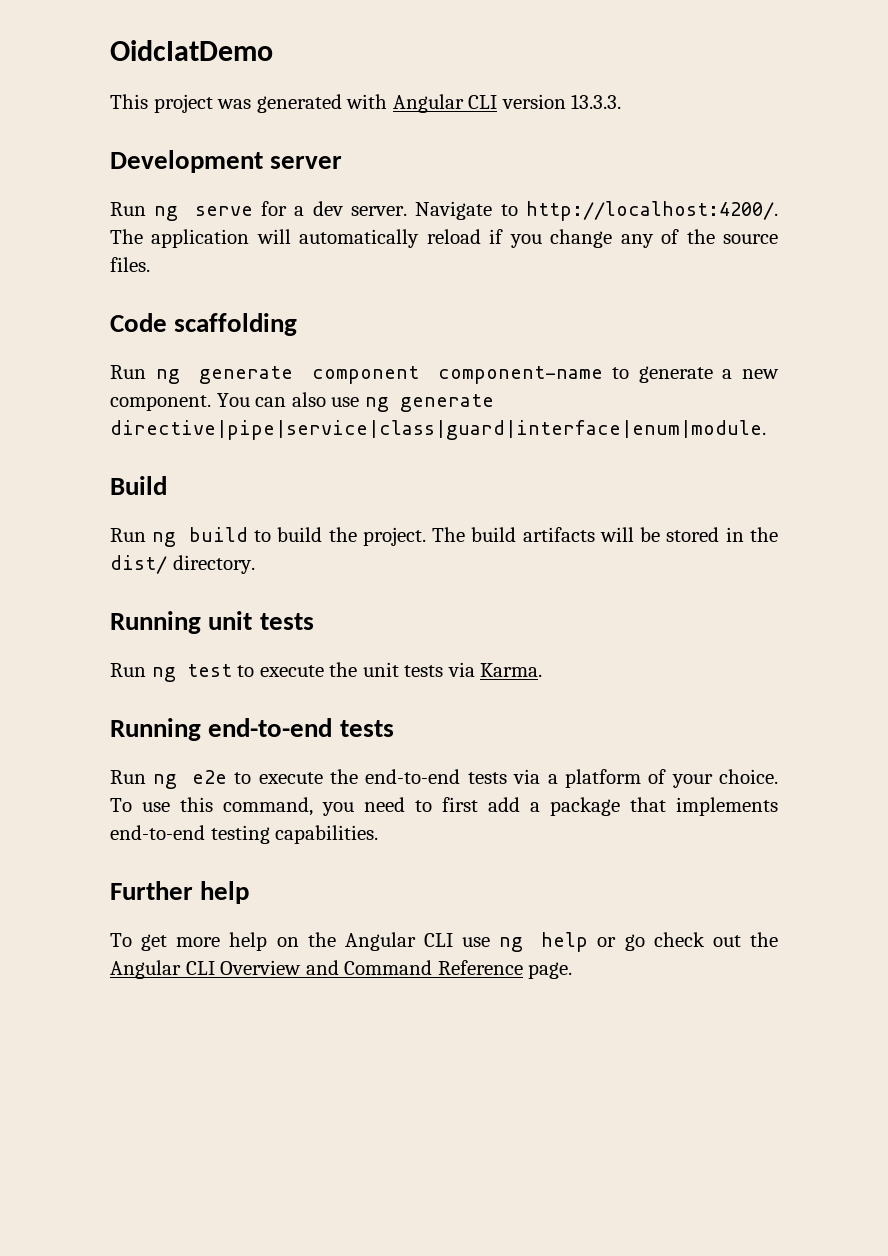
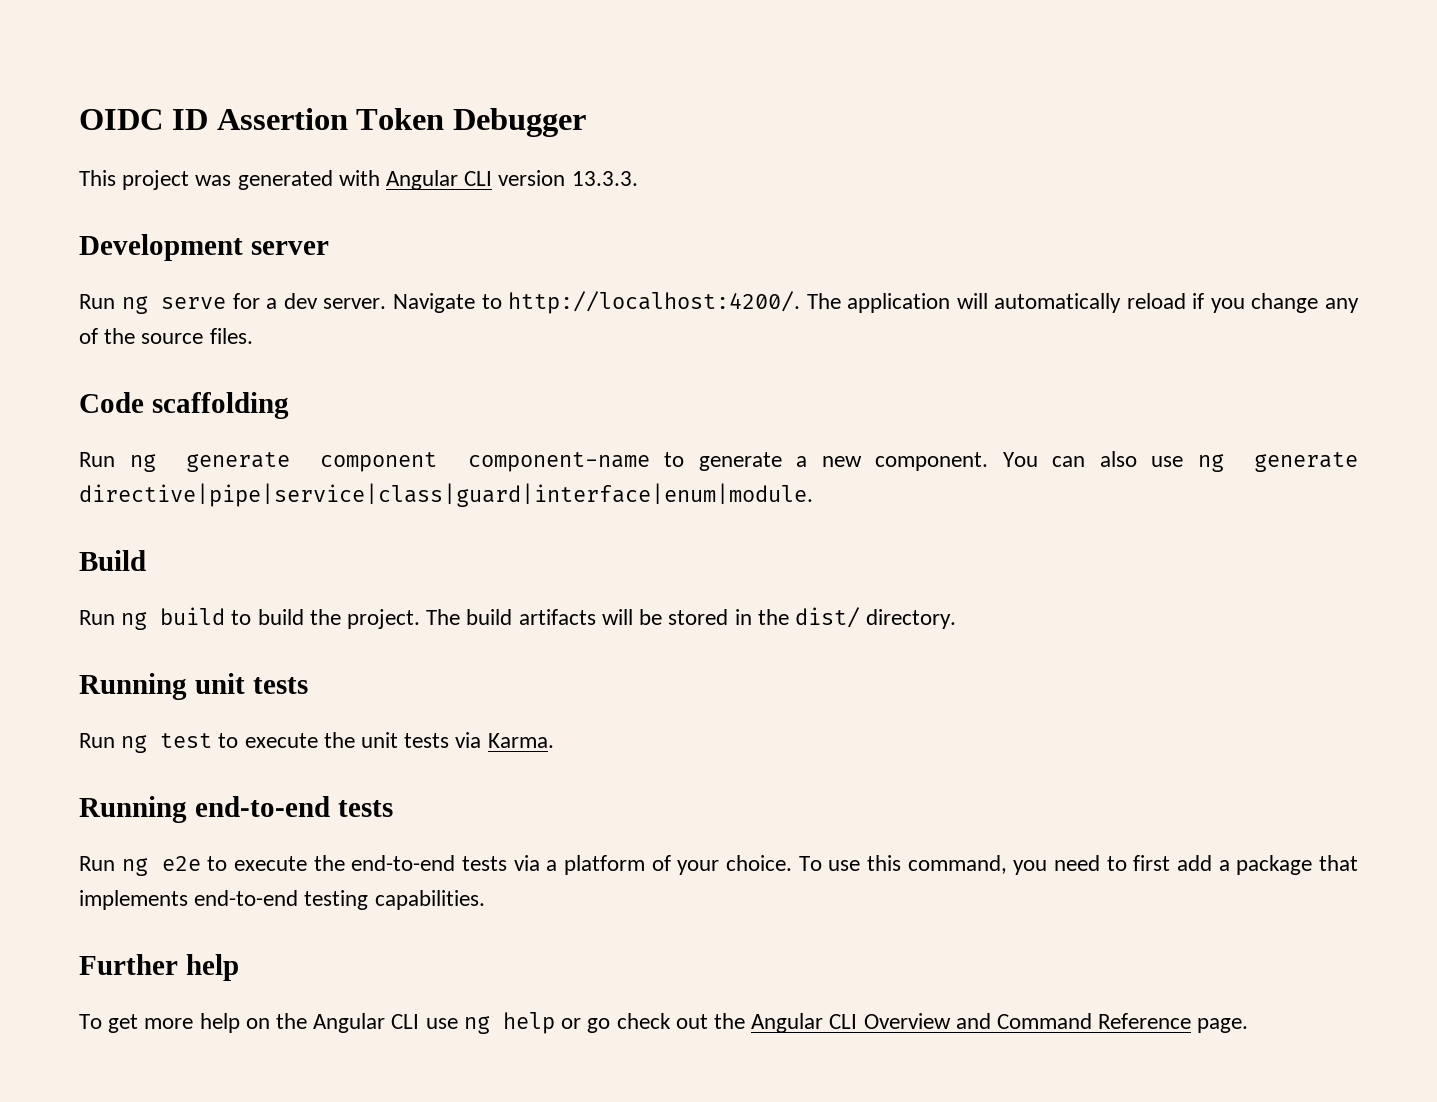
[110,40,273,61] OidcIatDemo -> [79,108,587,137] OIDC ID Assertion Token Debugger

